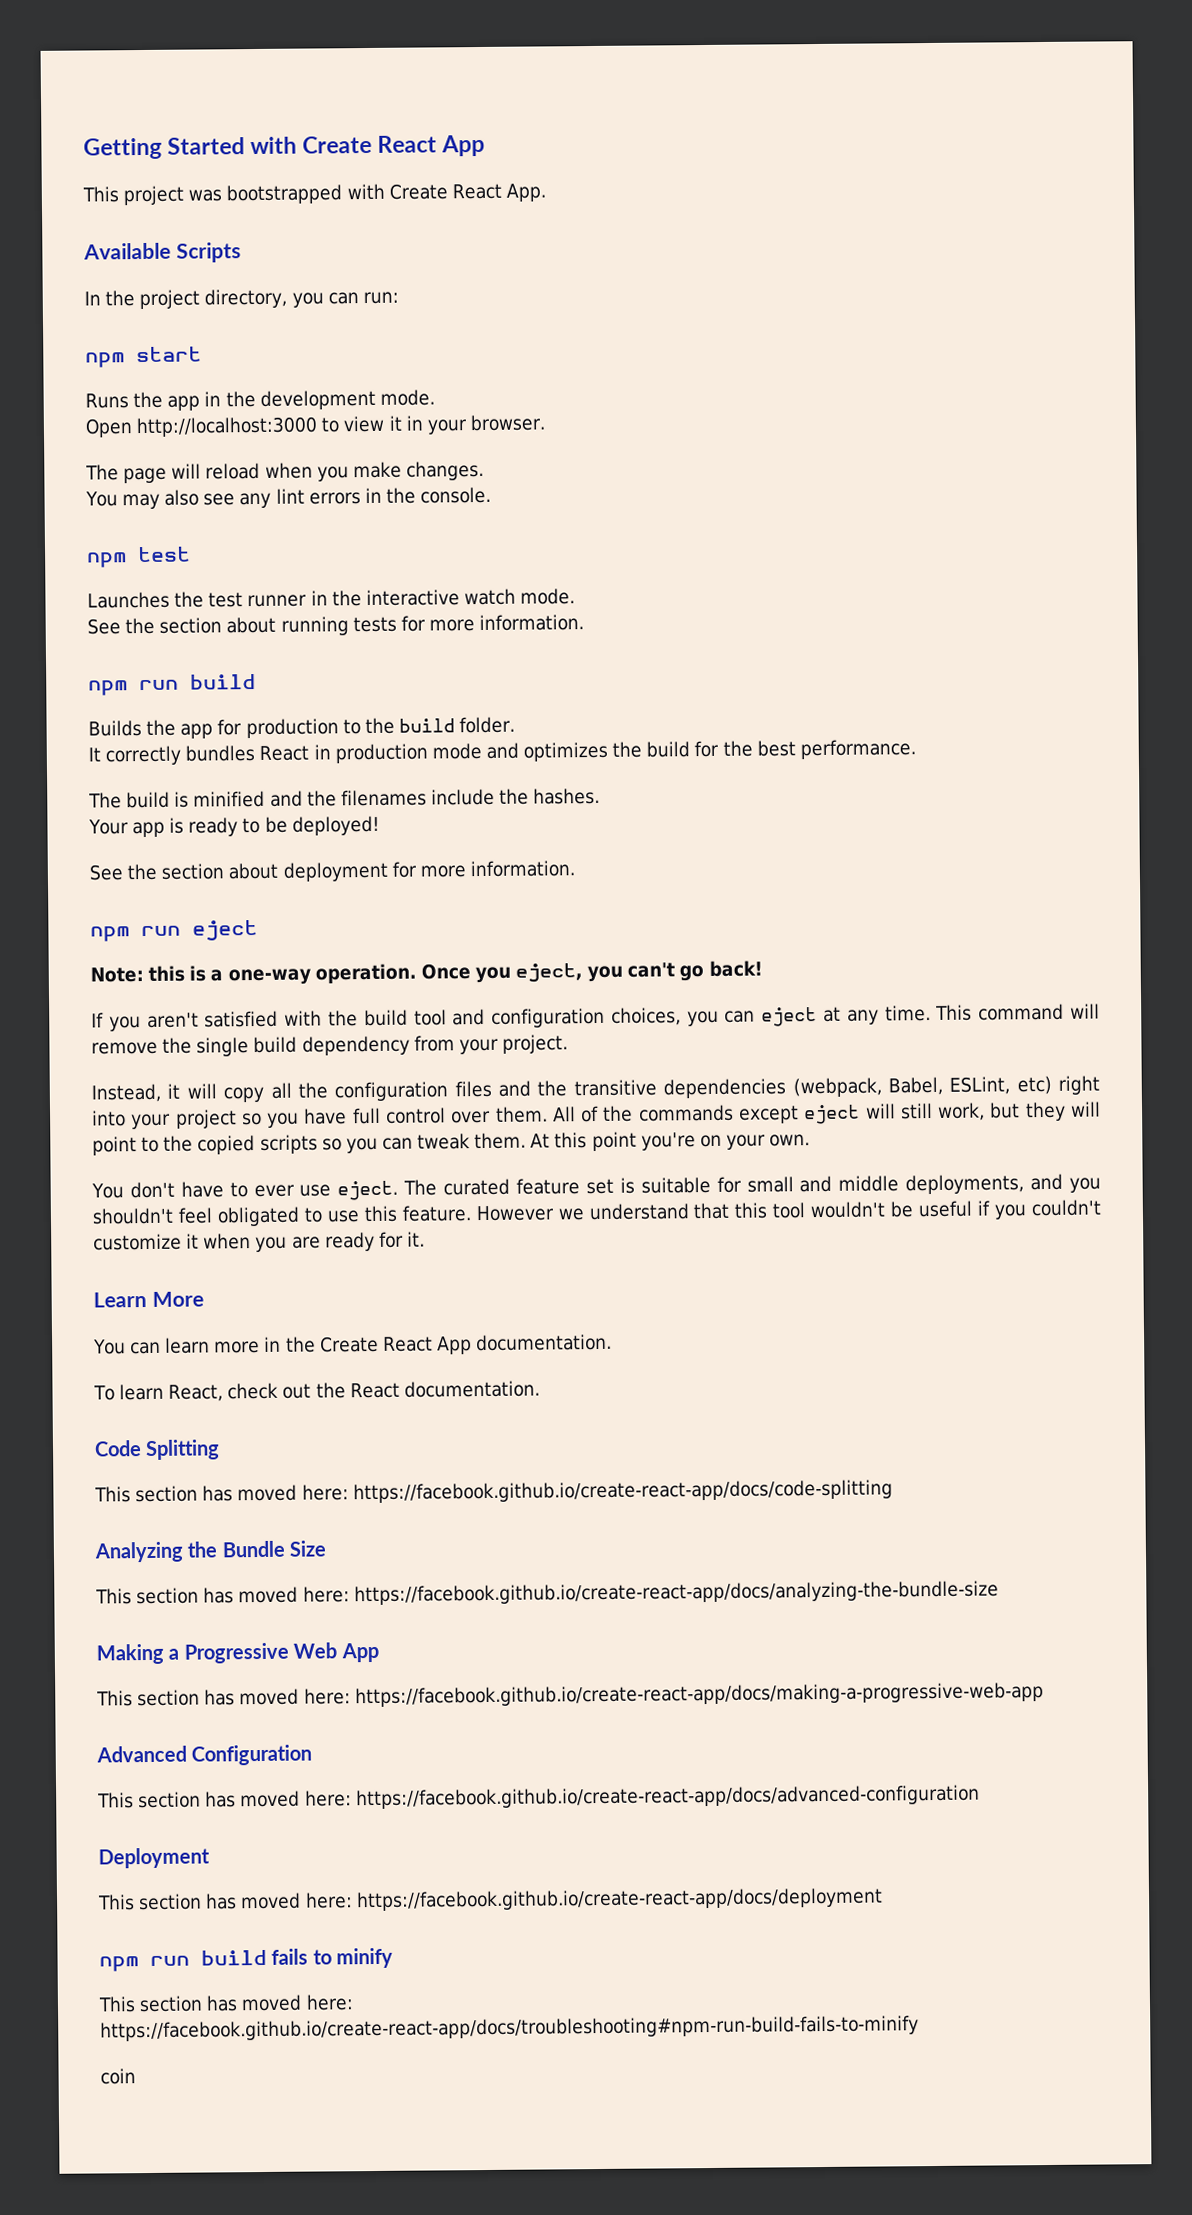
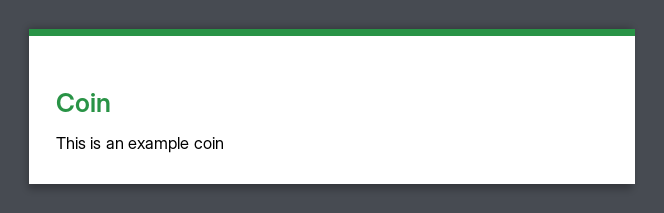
[83,134,486,160] [82,183,546,206] [83,242,241,263] [84,288,399,310] [85,346,202,368] [85,389,435,411] [85,414,545,438] [85,460,484,484] [85,486,492,510] [87,546,191,568] [87,588,576,609] [87,614,585,636] [88,674,256,696] [88,716,516,739] [88,739,916,766] [88,787,601,809] [88,815,380,838] [89,860,575,882] [90,920,258,942] [90,960,763,986] [91,1003,1100,1032] [91,1034,568,1057] [91,1075,1100,1103] [92,1101,1102,1130] [92,1131,811,1156] [91,1173,1101,1201] [92,1199,1102,1227] [93,1231,425,1253] [93,1291,204,1308] [93,1333,613,1355] [93,1380,540,1402] [94,1439,221,1461] [94,1479,893,1504] [94,1540,327,1563] [95,1580,999,1606] [96,1642,379,1665] [96,1682,1044,1708] [96,1744,313,1766] [97,1784,980,1810] [98,1847,210,1869] [97,1887,883,1912] [99,1947,394,1972] [98,1994,354,2013] [100,2015,919,2042] Getting Started with Create React App // This project was bootstrapped with Create React App. // Available Scripts // In the project directory, you can run: // npm start // Runs the app in the development mode. // Open http://localhost:3000 to view it in your browser. // The page will reload when you make changes. // You may also see any lint errors in the console. // npm test // Launches the test runner in the interactive watch mode. // See the section about running tests for more information. // npm run build // Builds the app for production to the build folder. // It correctly bundles React in production mode and optimizes the build for the best performance. // The build is minified and the filenames include the hashes. // Your app is ready to be deployed! // See the section about deployment for more information. // npm run eject // Note: this is a one-way operation. Once you eject, you can't go back! // If you aren't satisfied with the build tool and configuration choices, you can eject at any time. This command will remove the single build dependency from your project. // Instead, it will copy all the configuration files and the transitive dependencies (webpack, Babel, ESLint, etc) right into your project so you have full control over them. All of the commands except eject will still work, but they will point to the copied scripts so you can tweak them. At this point you're on your own. // You don't have to ever use eject. The curated feature set is suitable for small and middle deployments, and you shouldn't feel obligated to use this feature. However we understand that this tool wouldn't be useful if you couldn't customize it when you are ready for it. // Learn More // You can learn more in the Create React App documentation. // To learn React, check out the React documentation. // Code Splitting // This section has moved here: https://facebook.github.io/create-react-app/docs/code-splitting // Analyzing the Bundle Size // This section has moved here: https://facebook.github.io/create-react-app/docs/analyzing-the-bundle-size // Making a Progressive Web App // This section has moved here: https://facebook.github.io/create-react-app/docs/making-a-progressive-web-app // Advanced Configuration // This section has moved here: https://facebook.github.io/create-react-app/docs/advanced-configuration // Deployment // This section has moved here: https://facebook.github.io/create-react-app/docs/deployment // npm run build fails to minify // This section has moved here: https://facebook.github.io/create-react-app/docs/troubleshooting#npm-run-build-fails-to-minify // -> [56,93,111,112] [56,137,190,153] Coin // This is an example

